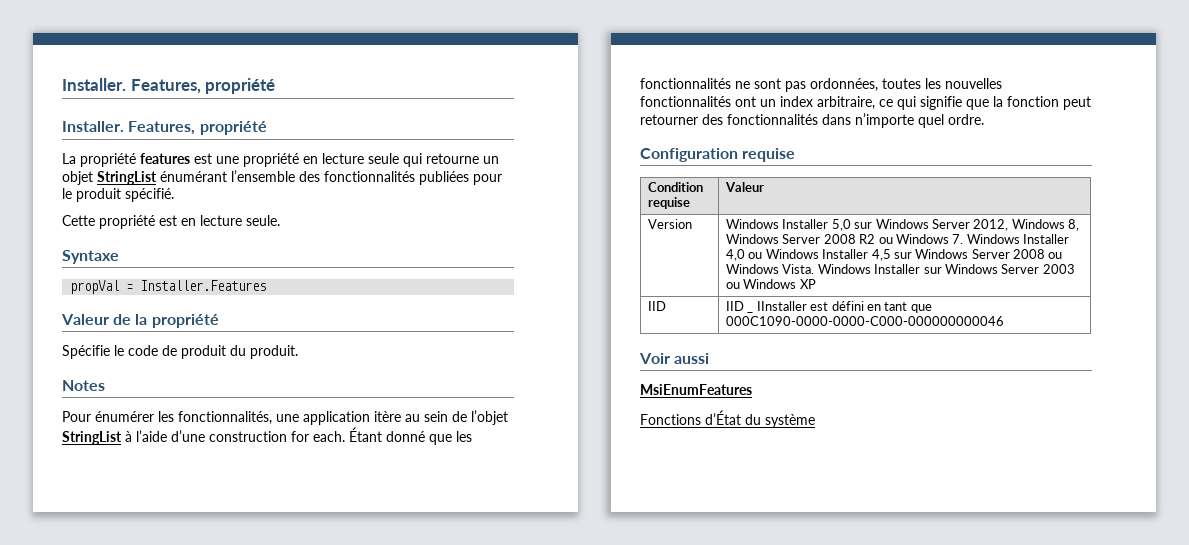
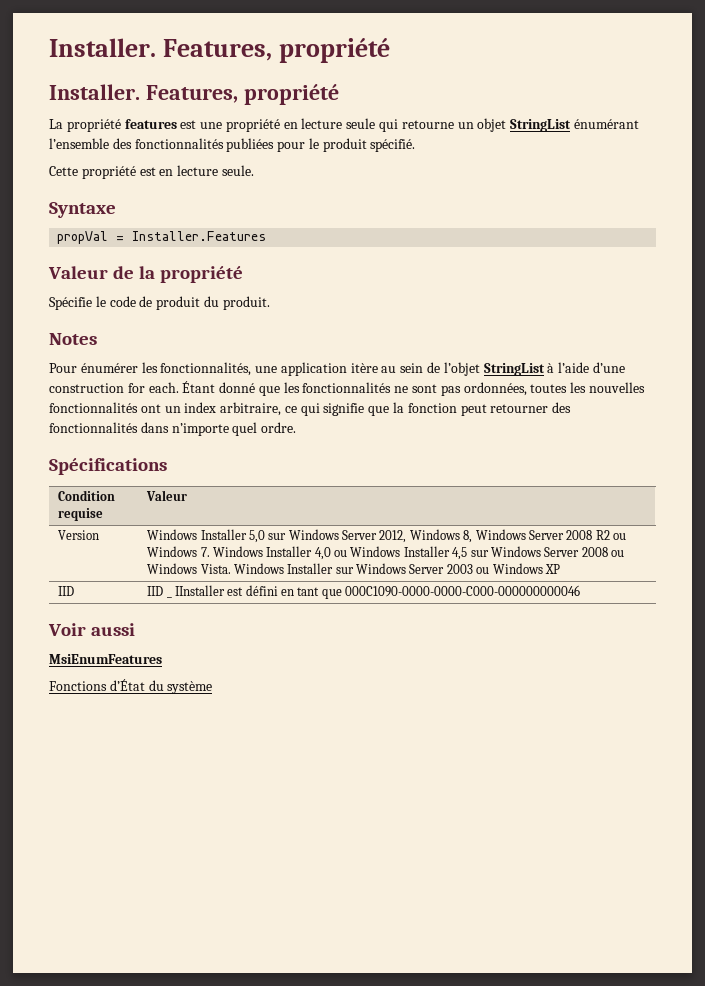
[640,148,796,162] Configuration requise -> [49,458,167,475] Spécifications

